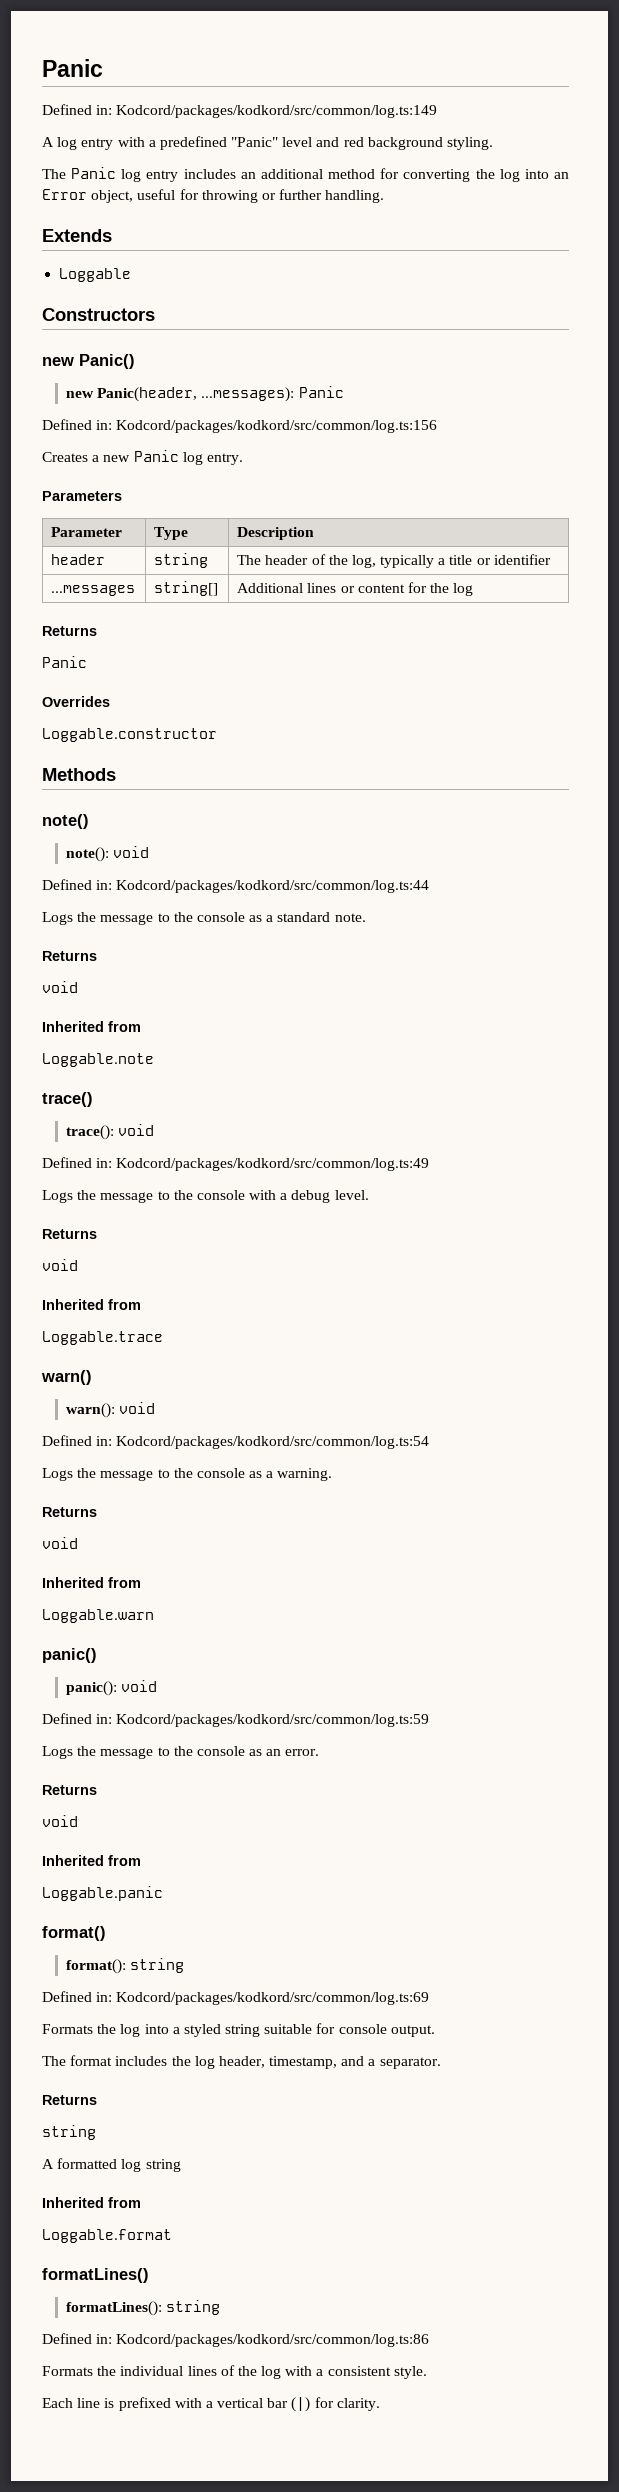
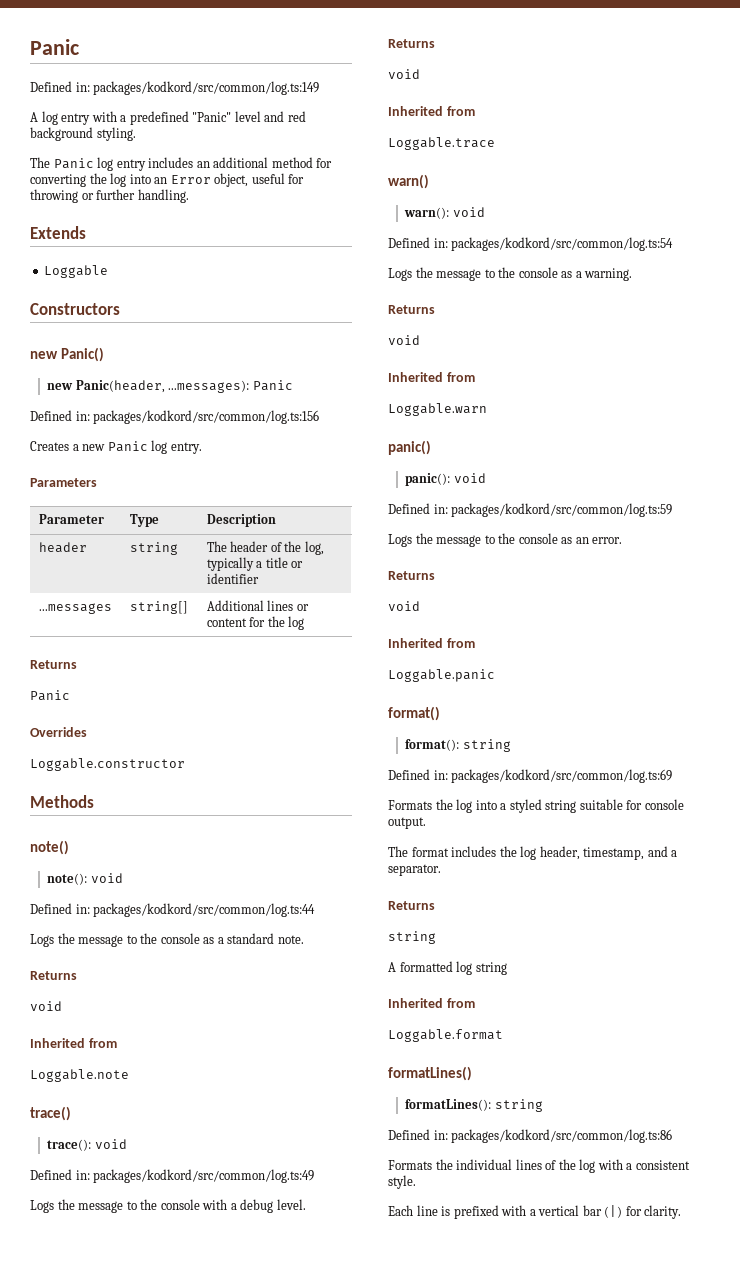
[42,59,103,77] [42,104,438,118] Panic // Defined in: Kodcord/packages/kodkord/src/common/log.ts:149 -> [30,39,79,55] [30,81,320,95] Panic // Defined in: packages/kodkord/src/common/log.ts:149
[116,420,438,433] Kodcord/packages/kodkord/src/common/log.ts:156 -> [93,410,320,424] packages/kodkord/src/common/log.ts:156
[116,880,430,893] Kodcord/packages/kodkord/src/common/log.ts:44 -> [93,903,316,917] packages/kodkord/src/common/log.ts:44
[116,1158,430,1171] Kodcord/packages/kodkord/src/common/log.ts:49 -> [93,1169,315,1183] packages/kodkord/src/common/log.ts:49
[116,1436,430,1449] Kodcord/packages/kodkord/src/common/log.ts:54 -> [451,237,674,251] packages/kodkord/src/common/log.ts:54
[116,1714,430,1727] Kodcord/packages/kodkord/src/common/log.ts:59 -> [451,503,673,517] packages/kodkord/src/common/log.ts:59
[116,1992,430,2005] Kodcord/packages/kodkord/src/common/log.ts:69 -> [451,769,673,783] packages/kodkord/src/common/log.ts:69
[116,2334,430,2347] Kodcord/packages/kodkord/src/common/log.ts:86 -> [451,1129,673,1143] packages/kodkord/src/common/log.ts:86

